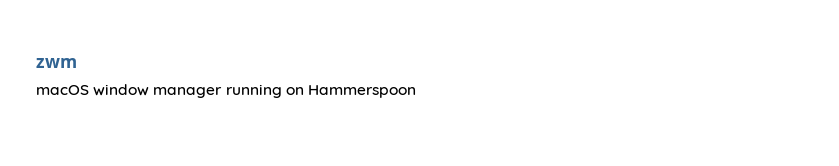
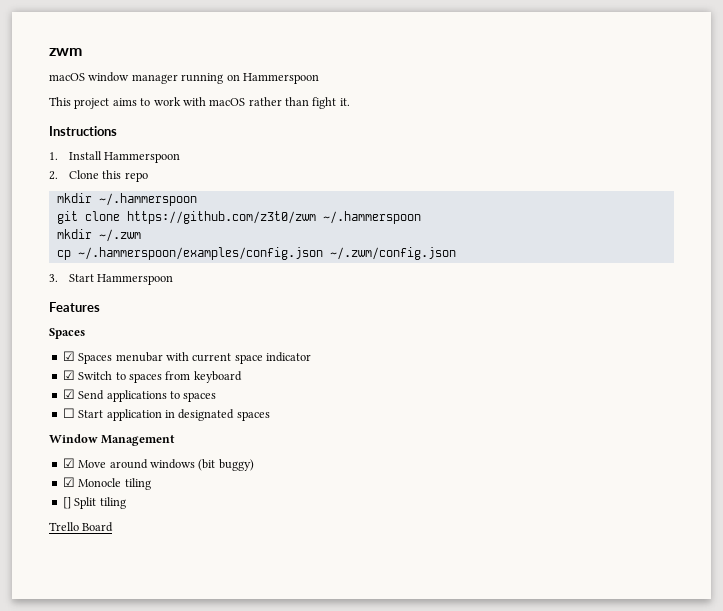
(416, 91) none -> [49,97,350,109] [49,126,117,136] [49,151,181,163] [49,170,148,182] [56,193,197,206] [56,211,421,224] [56,229,141,242] [56,247,456,260] [49,274,174,285] [49,302,100,312] [49,328,85,339] [62,351,311,364] [62,370,242,383] [62,389,217,402] [62,408,270,421] [49,434,176,446] [62,458,254,471] [62,477,151,490] [62,497,126,509] [49,522,114,532] // This project aims to work with macOS rather than fight it. // Instructions // 1. Install Hammerspoon // 2. Clone this repo // mkdir ~/.hammerspoon // git clone https://github.com/z3t0/zwm ~/.hammerspoon // mkdir ~/.zwm // cp ~/.hammerspoon/examples/config.json ~/.zwm/config.json // 3. Start Hammerspoon // Features // Spaces // ☑ Spaces menubar with current space indicator // ☑ Switch to spaces from keyboard // ☑ Send applications to spaces // ☐ Start application in designated spaces // Window Management // ☑ Move around windows (bit buggy) // ☑ Monocle tiling // [] Split tiling // Trello Board

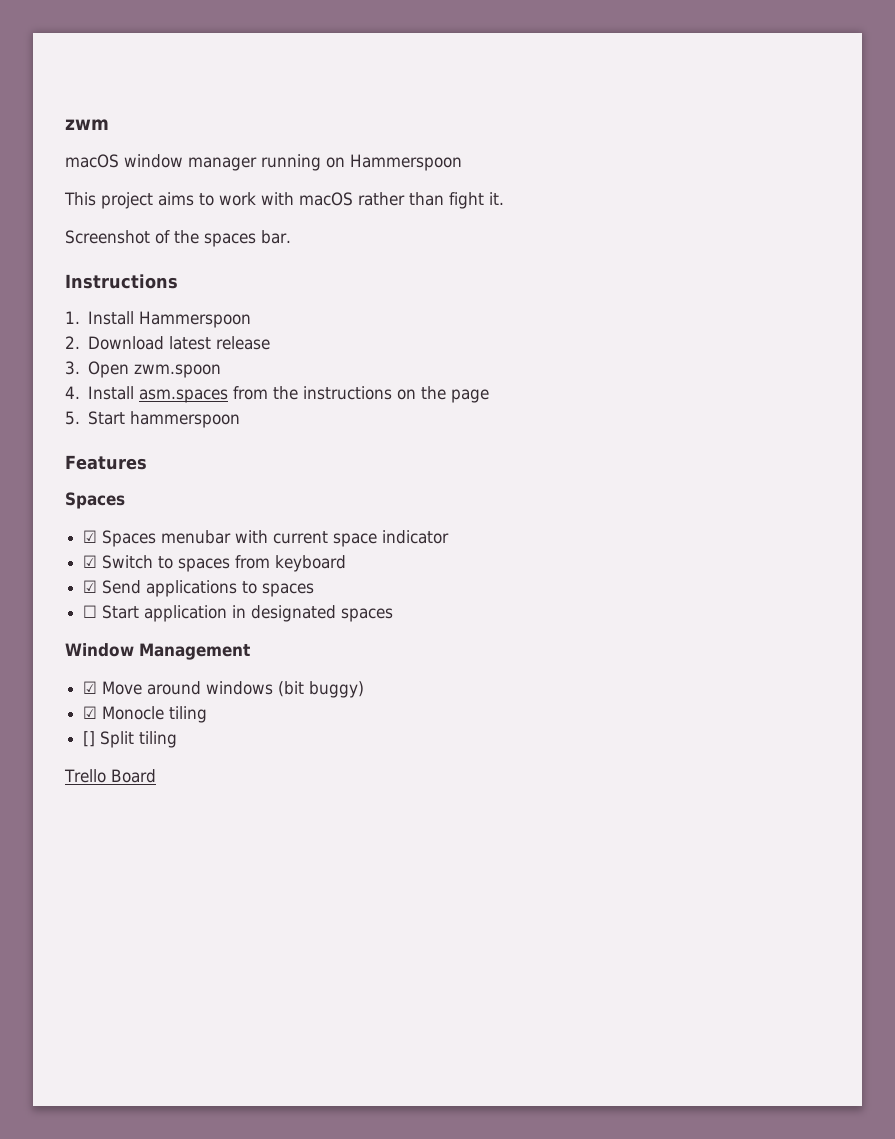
(350, 102) none -> [65,230,291,247] // Screenshot of the spaces bar.
[69,170,148,182] [56,193,197,206] [56,211,421,224] [56,229,141,242] [56,247,456,260] [49,274,174,285] Clone this repo // mkdir ~/.hammerspoon // git clone https://github.com/z3t0/zwm ~/.hammerspoon // mkdir ~/.zwm // cp ~/.hammerspoon/examples/config.json ~/.zwm/config.json // 3. Start Hammerspoon -> [88,336,271,350] [65,361,222,378] [65,386,490,403] [65,411,241,428] Download latest release // 3. Open zwm.spoon // 4. Install asm.spaces from the instructions on the page // 5. Start hammerspoon

